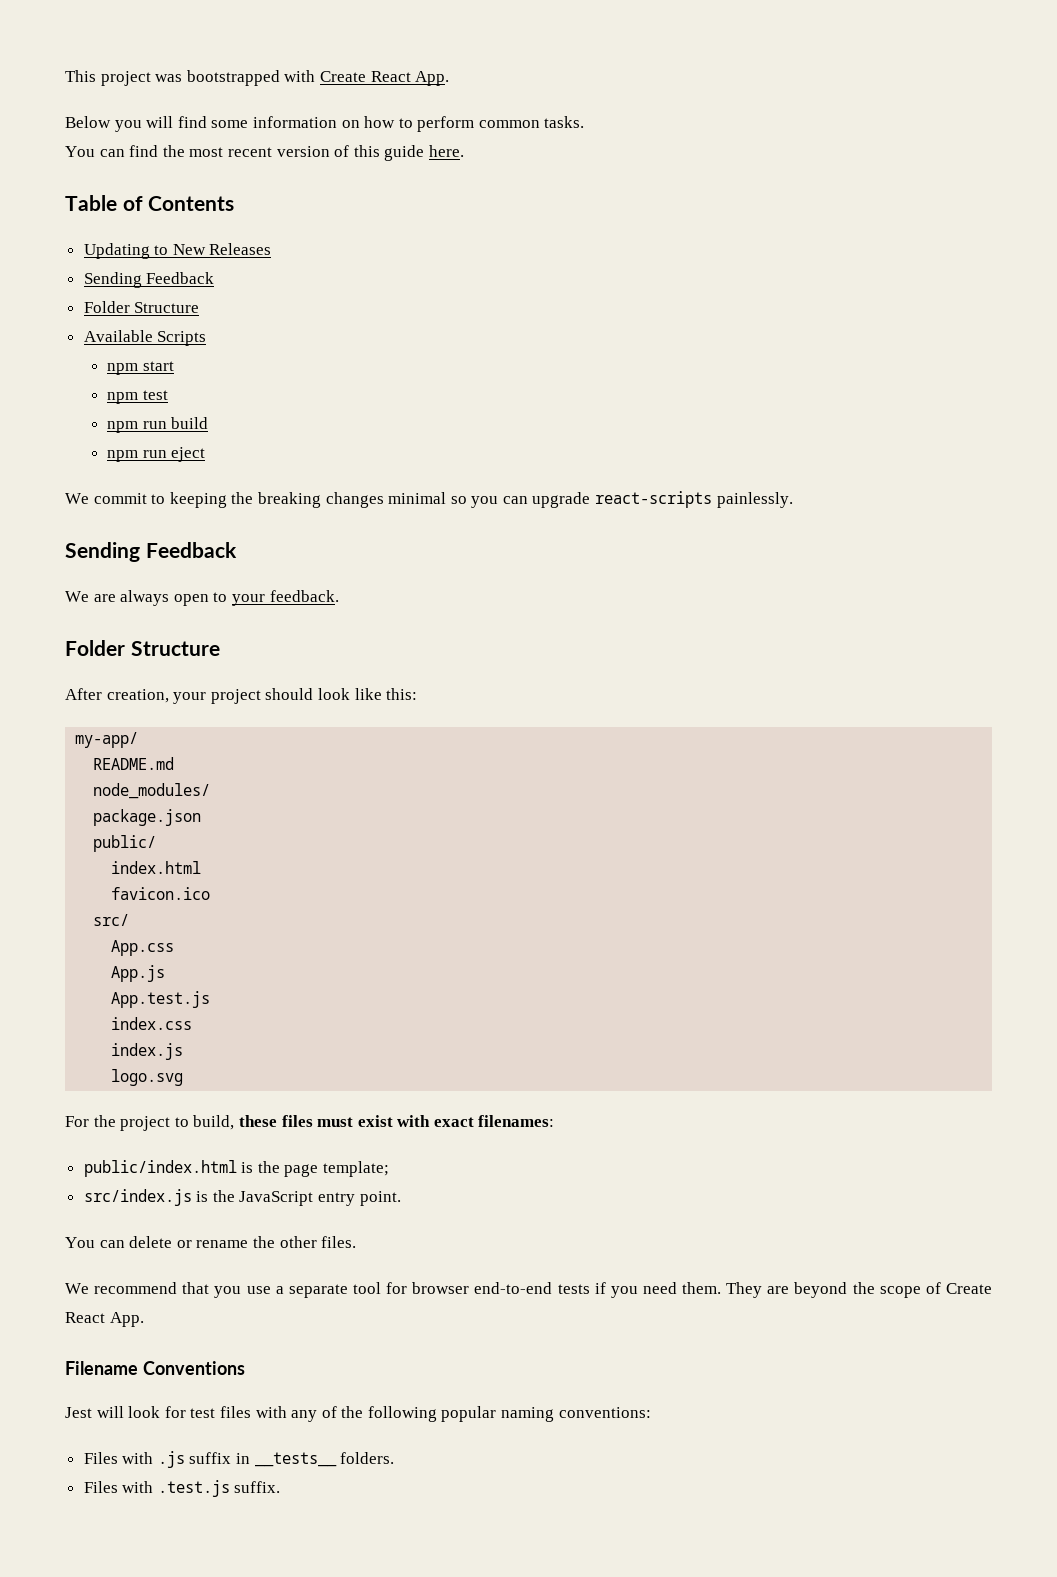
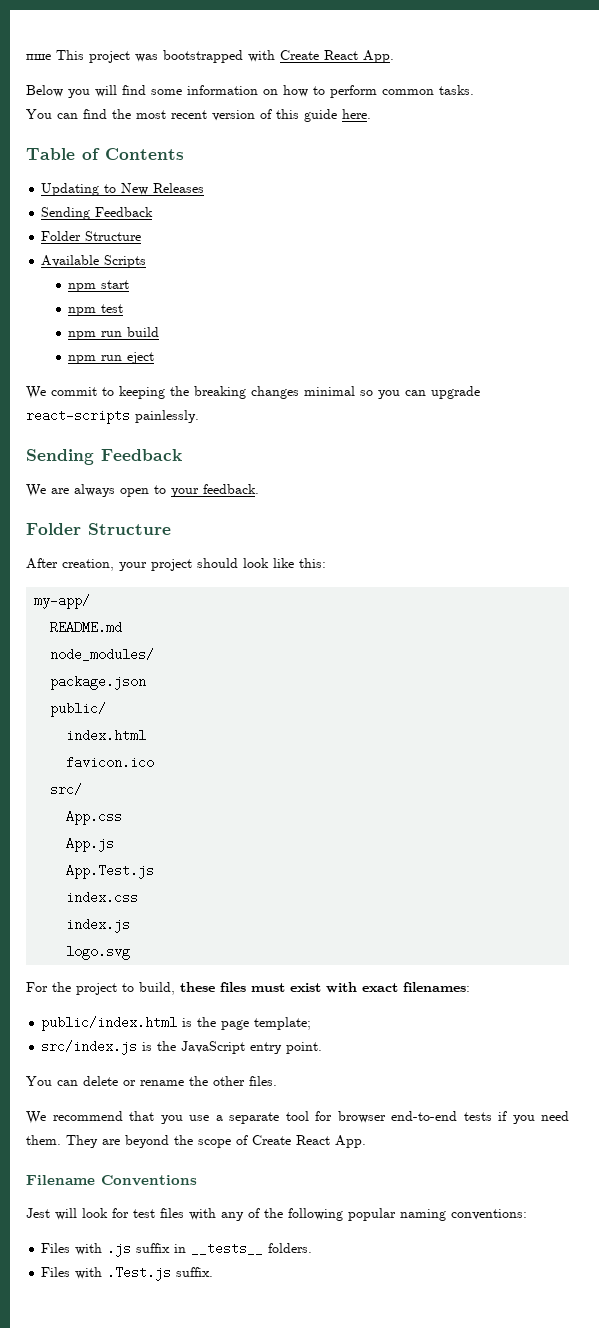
(65, 76) none -> [26,54,51,60] пше
[111,991,211,1008] App.test.js -> [66,864,155,879] App.Test.js
[157,1480,230,1497] .test.js -> [107,1266,172,1281] .Test.js

